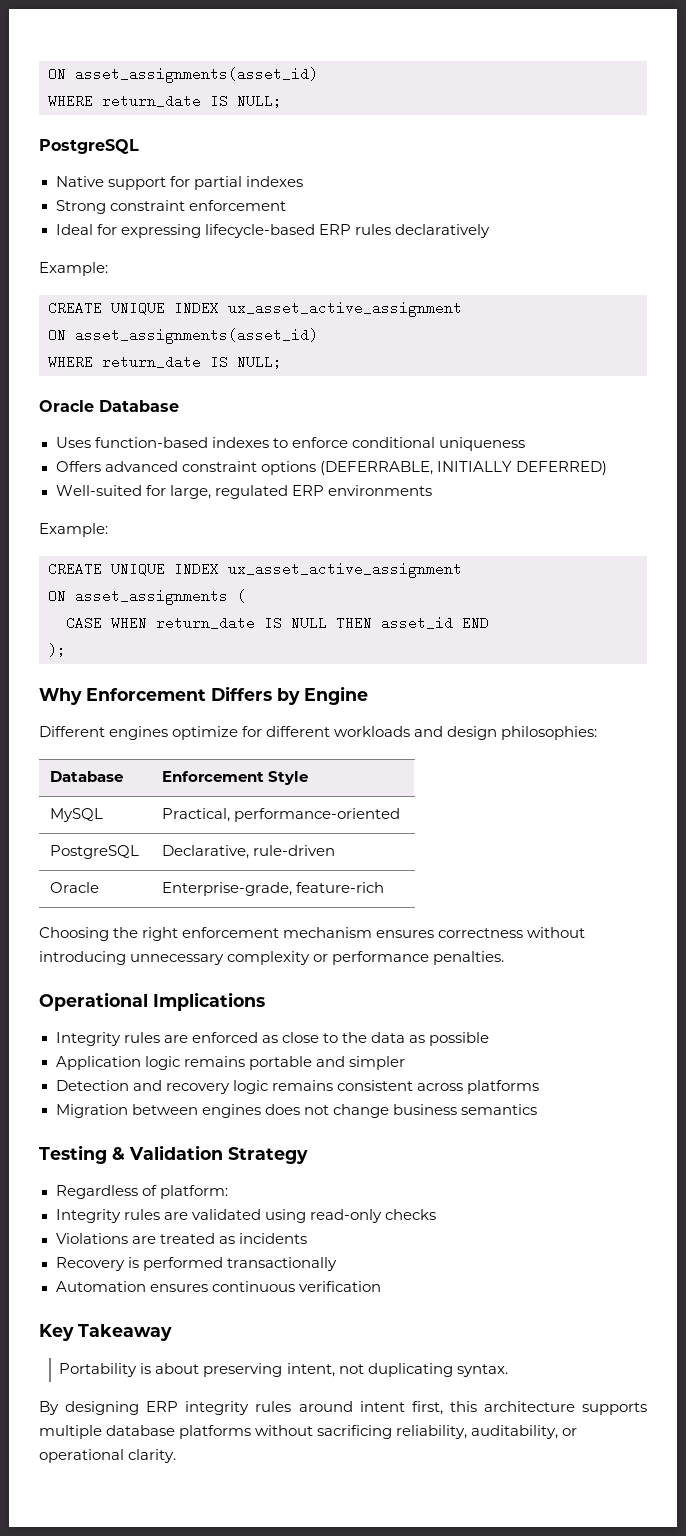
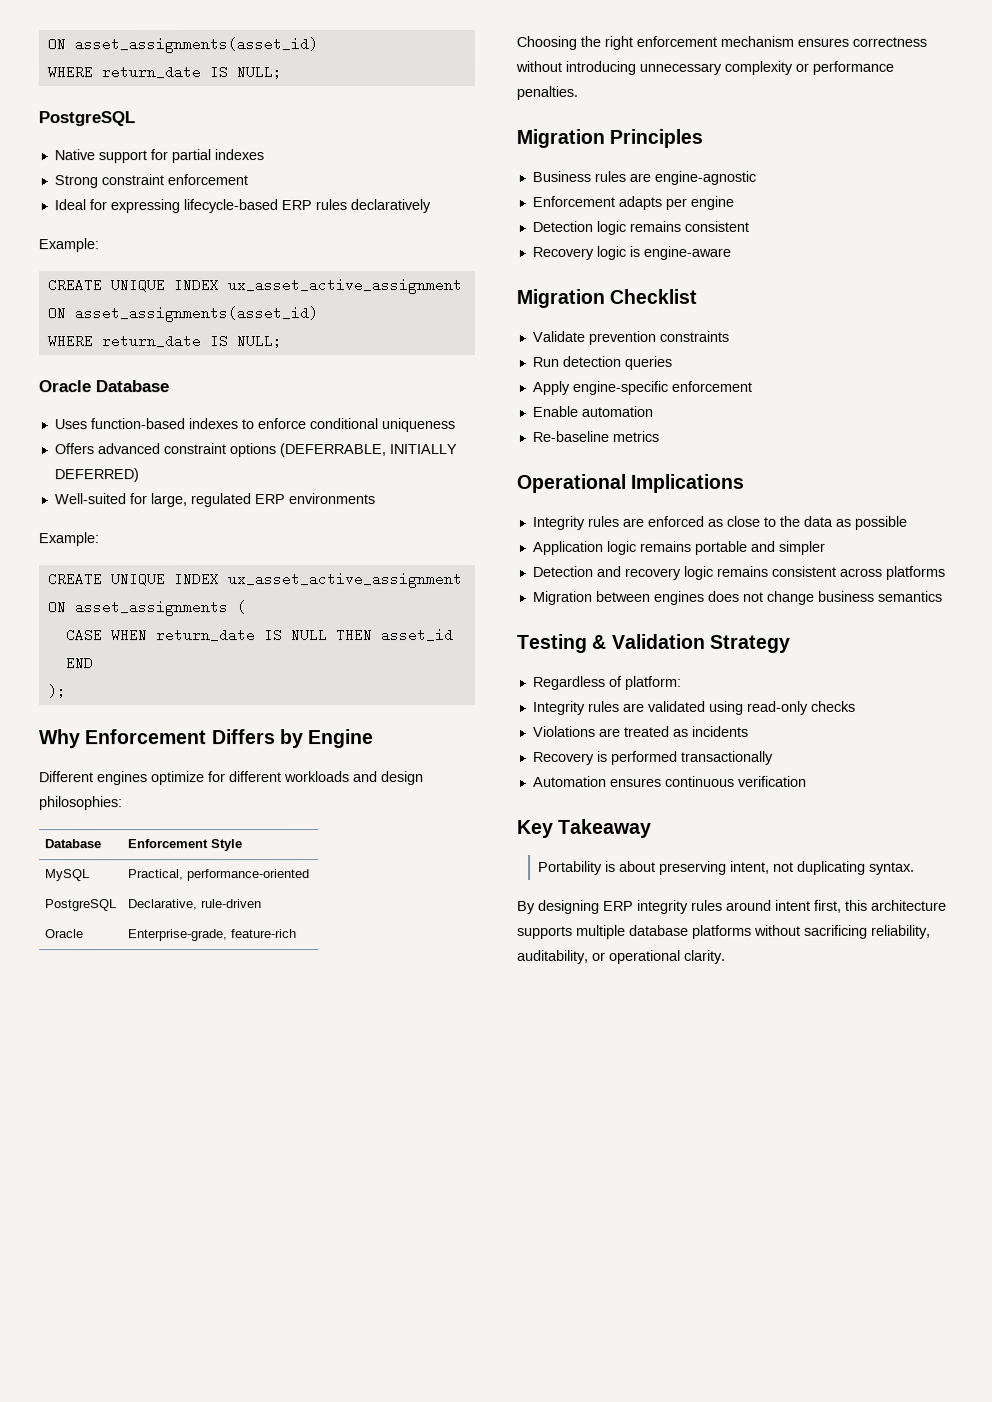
(505, 958) none -> [516,128,704,148] [531,170,756,185] [531,195,734,210] [531,220,749,235] [531,245,731,260] [516,288,698,308] [531,330,729,345] [531,355,672,370] [531,380,752,395] [531,405,653,417] [531,430,659,442] // Migration Principles // Business rules are engine-agnostic // Enforcement adapts per engine // Detection logic remains consistent // Recovery logic is engine-aware // Migration Checklist // Validate prevention constraints // Run detection queries // Apply engine-specific enforcement // Enable automation // Re-baseline metrics

